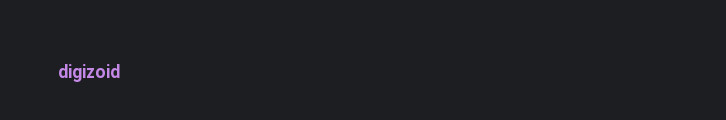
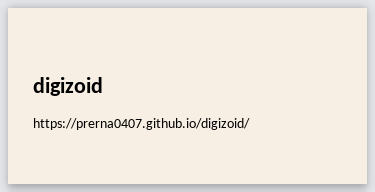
(120, 73) none -> [33,118,250,130] // https://prerna0407.github.io/digizoid/

